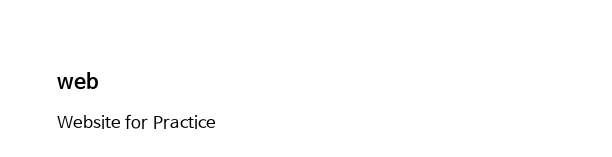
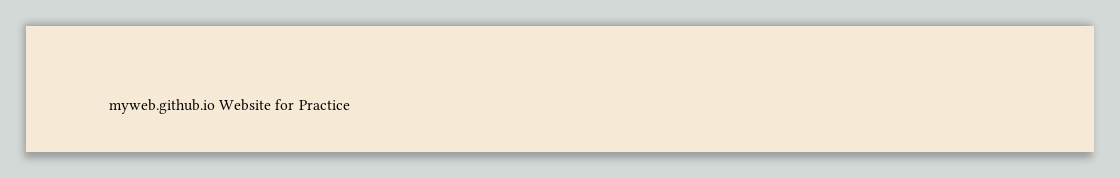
[57,72,98,90] web // -> [109,99,215,114] myweb.github.io

